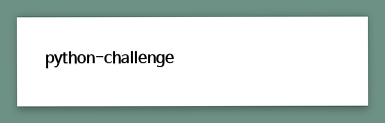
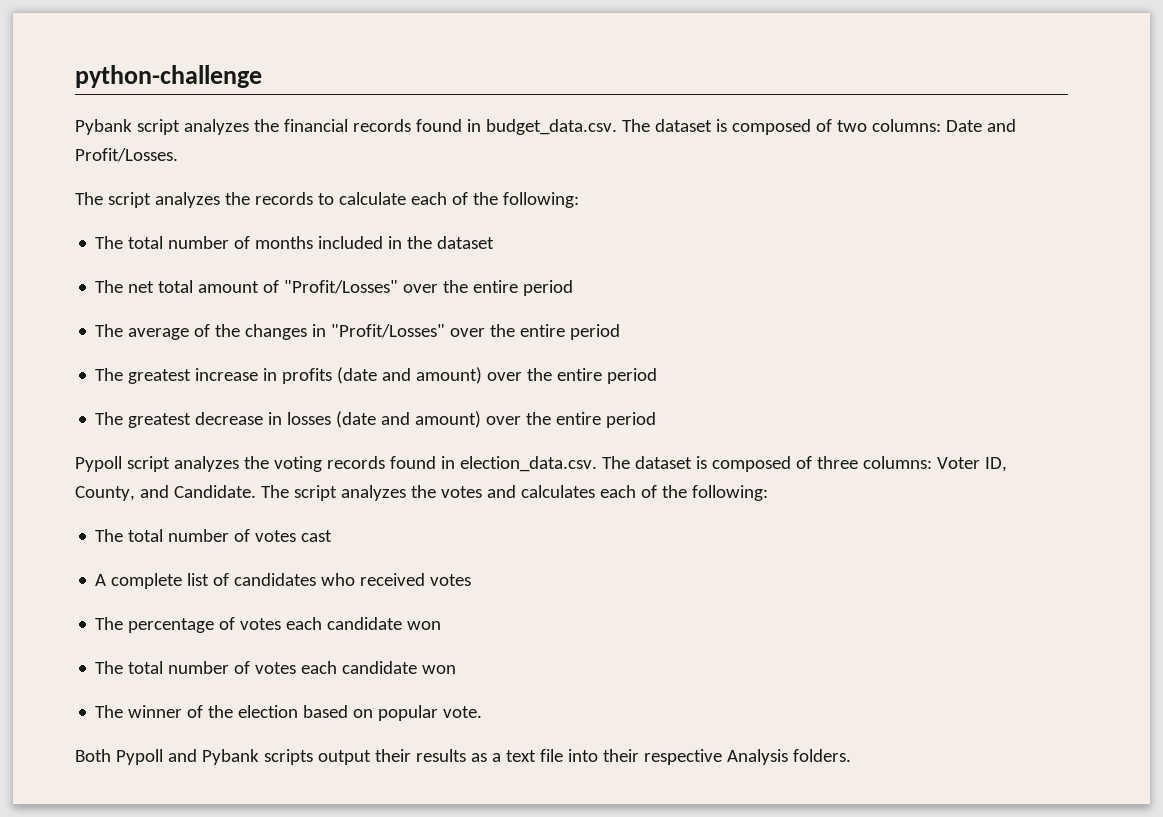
(175, 59) none -> [75,119,1016,135] [75,148,178,162] [75,192,579,208] [95,236,495,249] [95,280,574,296] [95,324,621,340] [95,367,658,384] [95,411,657,428] [75,456,1007,472] [75,485,768,501] [95,529,333,542] [95,573,472,589] [95,617,442,633] [95,661,457,674] [95,705,483,721] [75,749,851,765] // Pybank script analyzes the financial records found in budget_data.csv. The dataset is composed of two columns: Date and Profit/Losses. // The script analyzes the records to calculate each of the following: // The total number of months included in the dataset // The net total amount of "Profit/Losses" over the entire period // The average of the changes in "Profit/Losses" over the entire period // The greatest increase in profits (date and amount) over the entire period // The greatest decrease in losses (date and amount) over the entire period // Pypoll script analyzes the voting records found in election_data.csv. The dataset is composed of three columns: Voter ID, County, and Candidate. The script analyzes the votes and calculates each of the following: // The total number of votes cast // A complete list of candidates who received votes // The percentage of votes each candidate won // The total number of votes each candidate won // The winner of the election based on popular vote. // Both Pypoll and Pybank scripts output their results as a text file into their respective Analysis folders.

